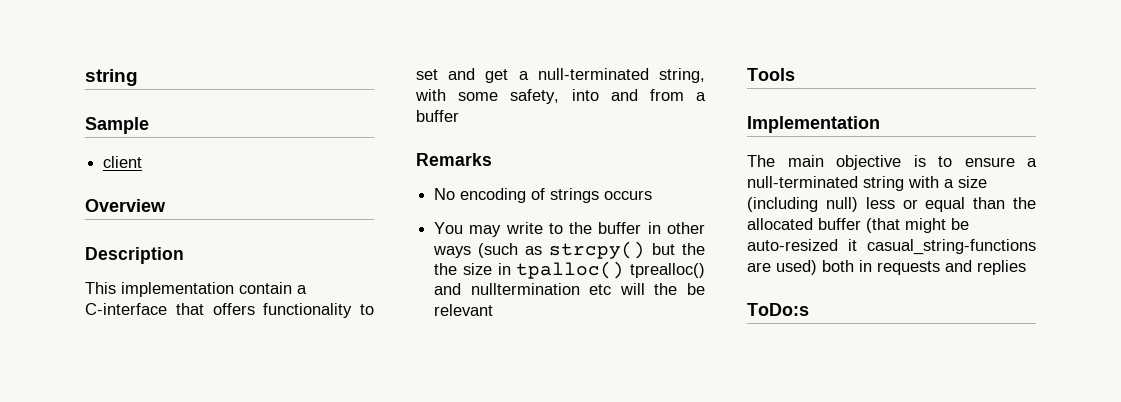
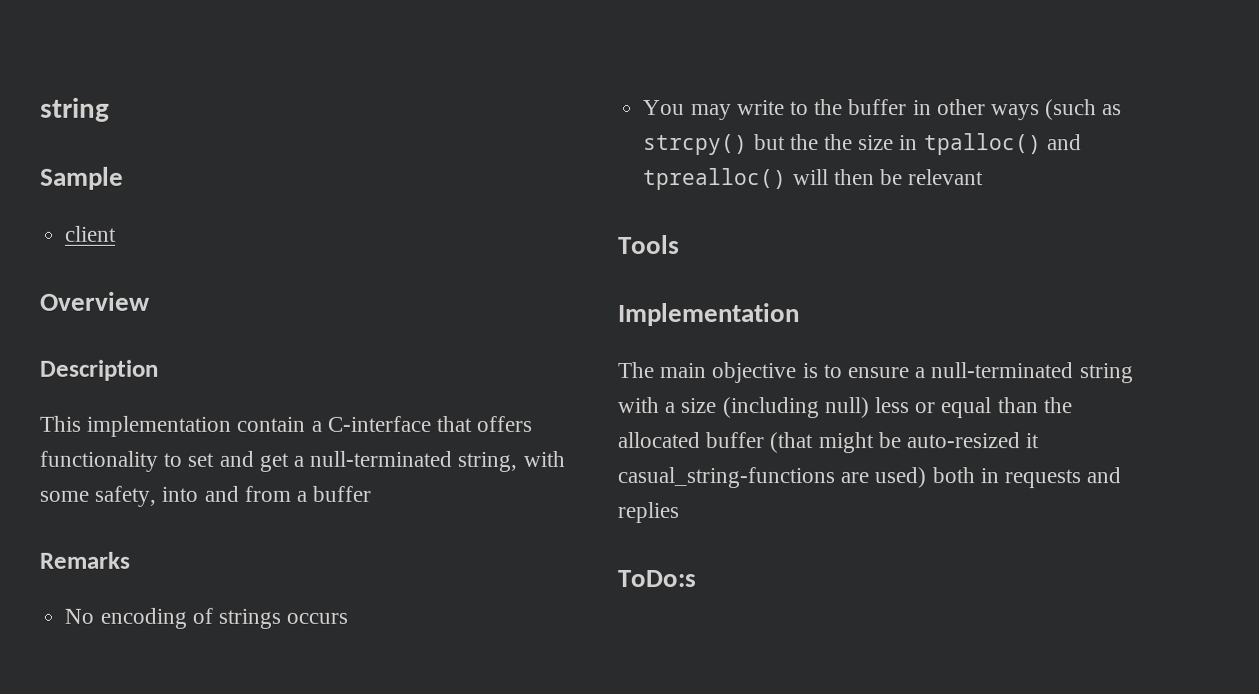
[630,263,705,278] [434,283,678,295] tprealloc() and nulltermination etc will the -> [1046,134,1082,151] [643,168,875,191] and tprealloc() will then

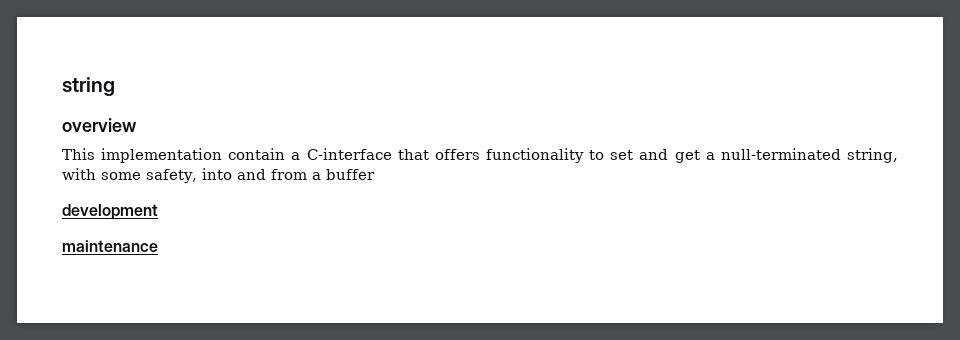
[40,166,124,190] [65,225,118,242] [40,291,151,311] [39,359,158,381] Sample // client // Overview // Description -> [62,118,137,132] overview
[39,551,130,569] [64,607,349,629] [643,99,1123,121] [643,133,1082,156] [643,168,985,191] [618,234,680,255] [618,302,800,327] [617,361,1133,384] [617,396,1072,419] [617,431,1040,454] [617,466,1122,489] [617,501,679,524] [617,569,696,588] Remarks // No encoding of strings occurs // You may write to the buffer in other ways (such as strcpy() but the the size in tpalloc() and tprealloc() will then be relevant // Tools // Implementation // The main objective is to ensure a null-terminated string with a size (including null) less or equal than the allocated buffer (that might be auto-resized it casual_string-functions are used) both in requests and replies // ToDo:s -> [62,204,158,220] [62,240,158,252] development // maintenance

